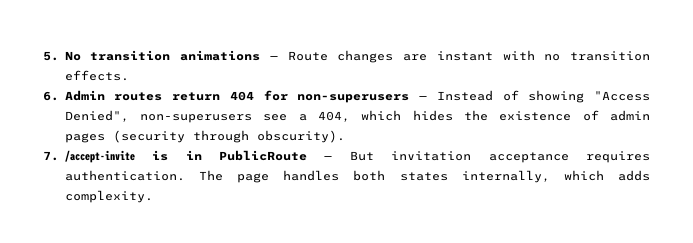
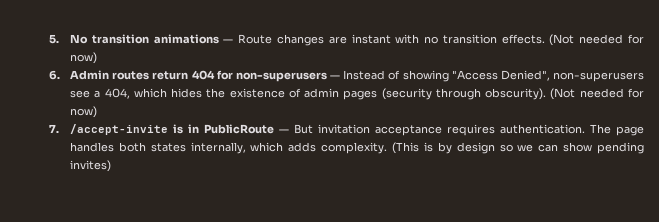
(129, 75) none -> [549,34,644,46] [70,52,98,64] (Not needed for now)
(345, 136) none -> [550,88,644,100] [70,106,98,118] (Not needed for now)
(153, 196) none -> [392,142,645,154] [70,160,112,172] (This is by design so we can show pending invites)

